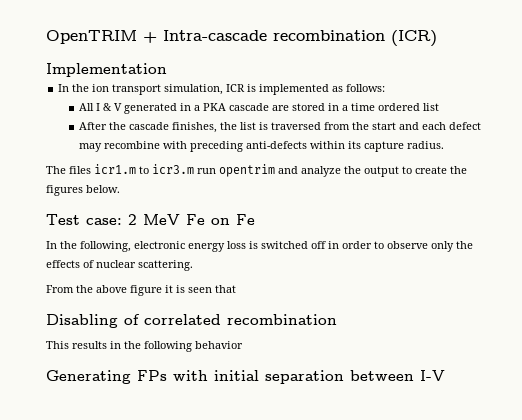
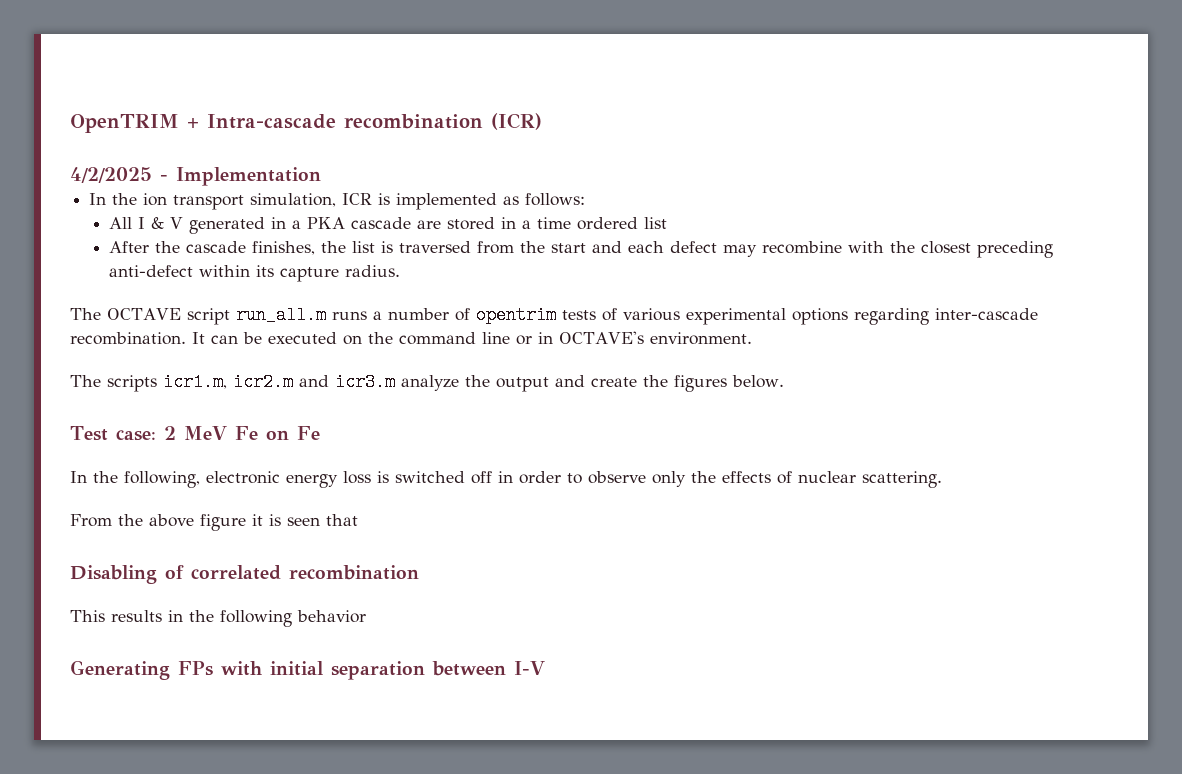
(437, 38) none -> [70,167,168,183] 4/2/2025 -
[189,141,307,152] preceding anti-defects -> [890,241,1054,258] [109,265,194,277] the closest preceding anti-defect
[69,164,298,177] files icr1.m to icr3.m run opentrim and -> [107,306,1038,325] [70,331,752,345] [70,373,395,392] OCTAVE script run_all.m runs a number of opentrim tests of various experimental options regarding inter-cascade recombination. It can be executed on the command line or in OCTAVE's environment. // The scripts icr1.m, icr2.m and icr3.m
[402,166,412,174] to -> [555,375,585,387] and

